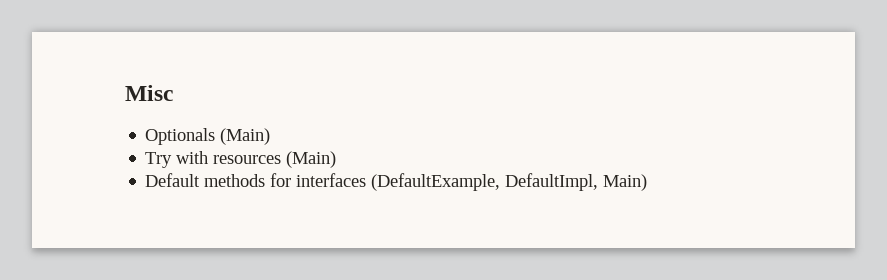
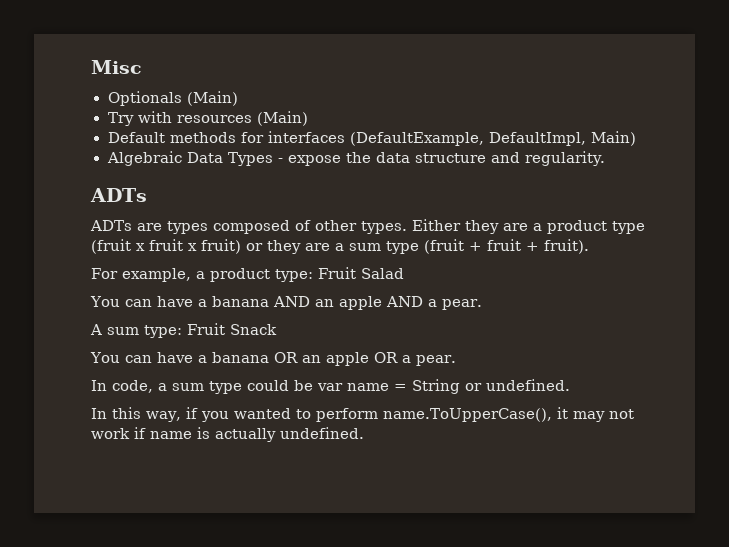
(648, 182) none -> [106,151,606,166] [90,188,147,202] [90,219,645,234] [91,239,589,254] [91,267,404,282] [90,296,482,310] [90,323,277,338] [90,352,456,366] [91,379,570,394] [91,407,634,422] [91,427,364,442] // Algebraic Data Types - expose the data structure and regularity. // ADTs // ADTs are types composed of other types. Either they are a product type (fruit x fruit x fruit) or they are a sum type (fruit + fruit + fruit). // For example, a product type: Fruit Salad // You can have a banana AND an apple AND a pear. // A sum type: Fruit Snack // You can have a banana OR an apple OR a pear. // In code, a sum type could be var name = String or undefined. // In this way, if you wanted to perform name.ToUpperCase(), it may not work if name is actually undefined.

